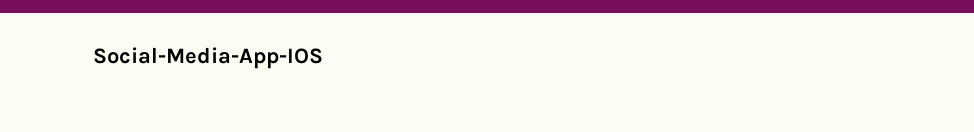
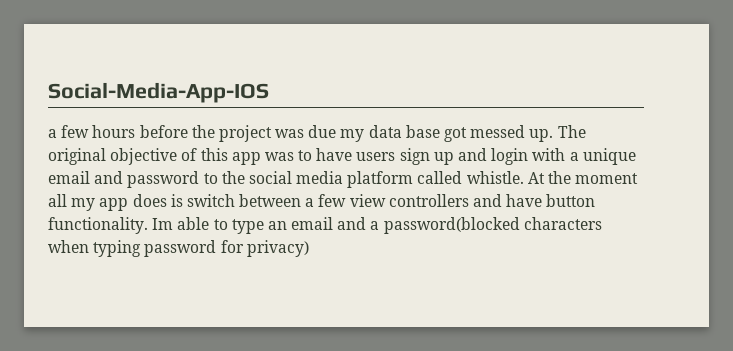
(323, 58) none -> [48,125,586,142] [48,148,636,165] [48,171,639,188] [48,194,596,211] [48,217,602,234] [48,240,309,257] // a few hours before the project was due my data base got messed up. The original objective of this app was to have users sign up and login with a unique email and password to the social media platform called whistle. At the moment all my app does is switch between a few view controllers and have button functionality. Im able to type an email and a password(blocked characters when typing password for privacy)

